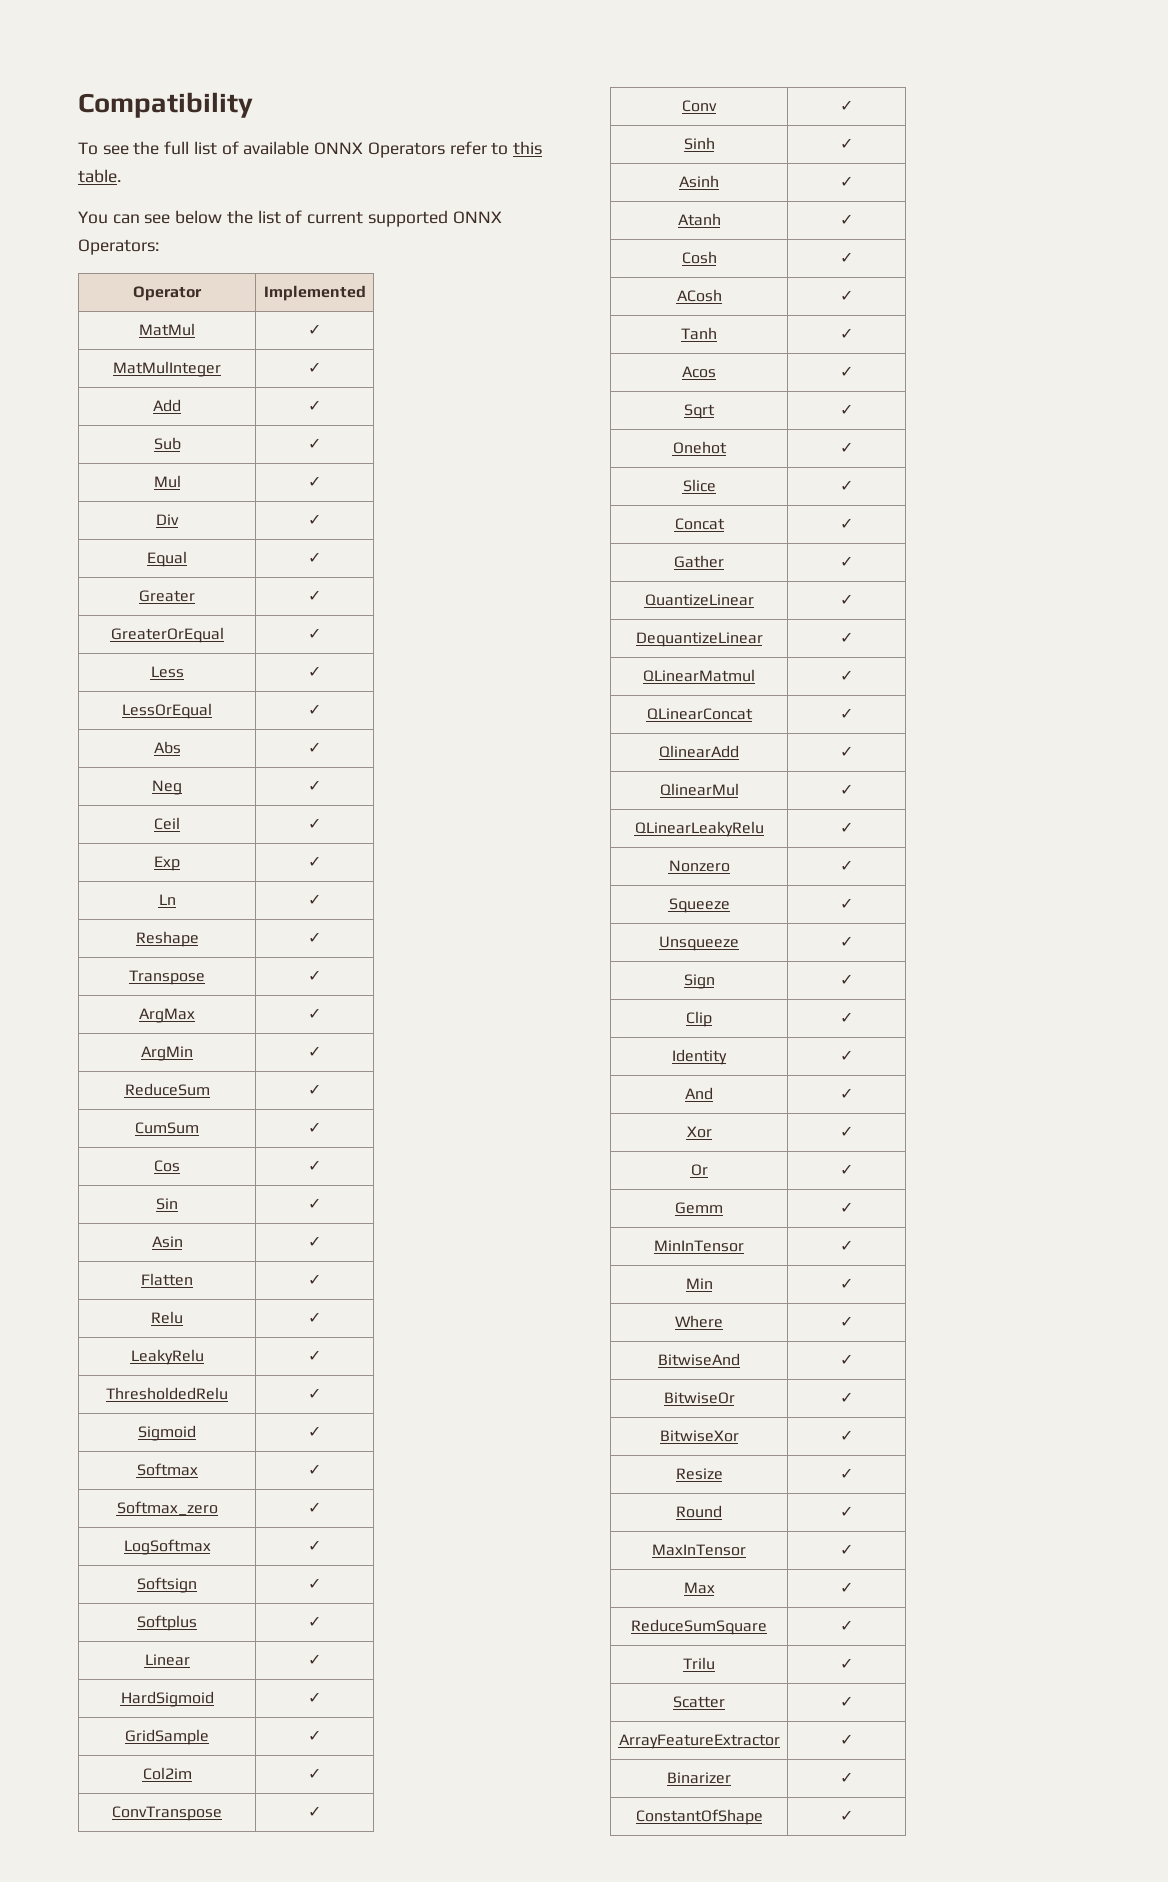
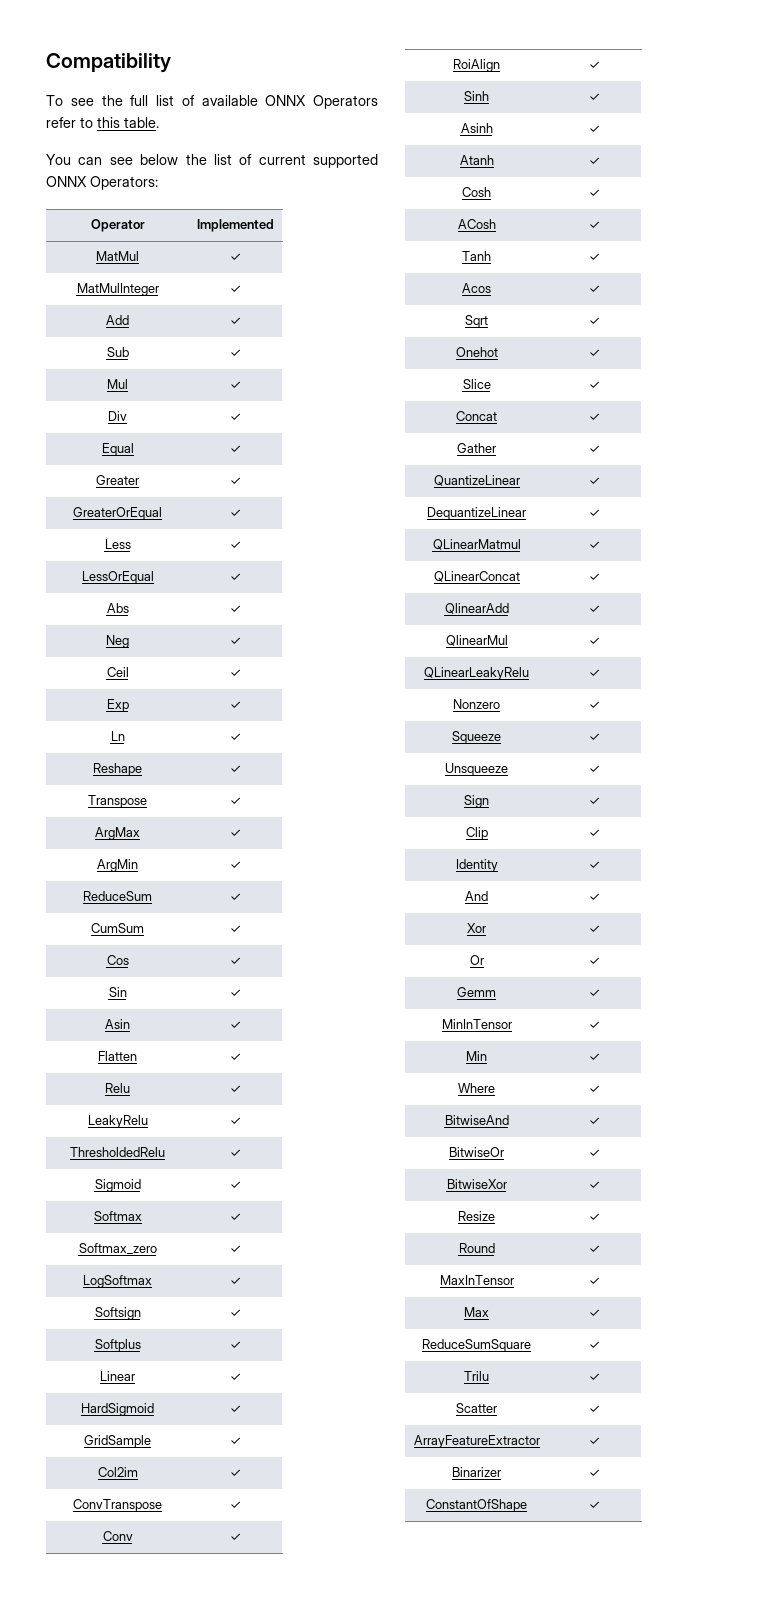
(853, 105) none -> [453,59,500,72] [589,61,600,69] // RoiAlign | ✓

